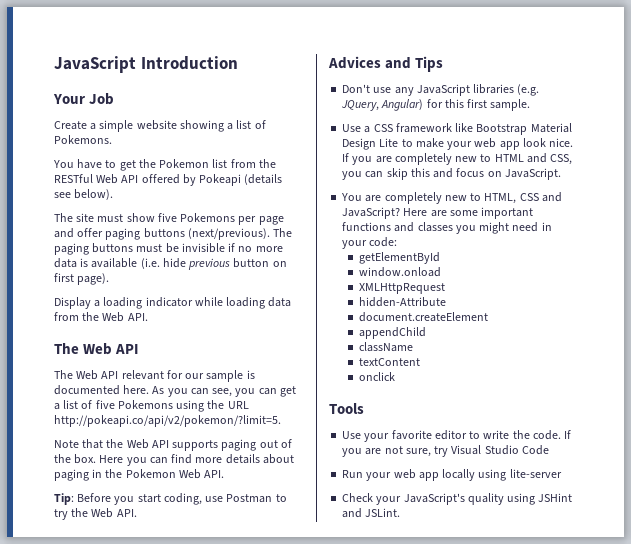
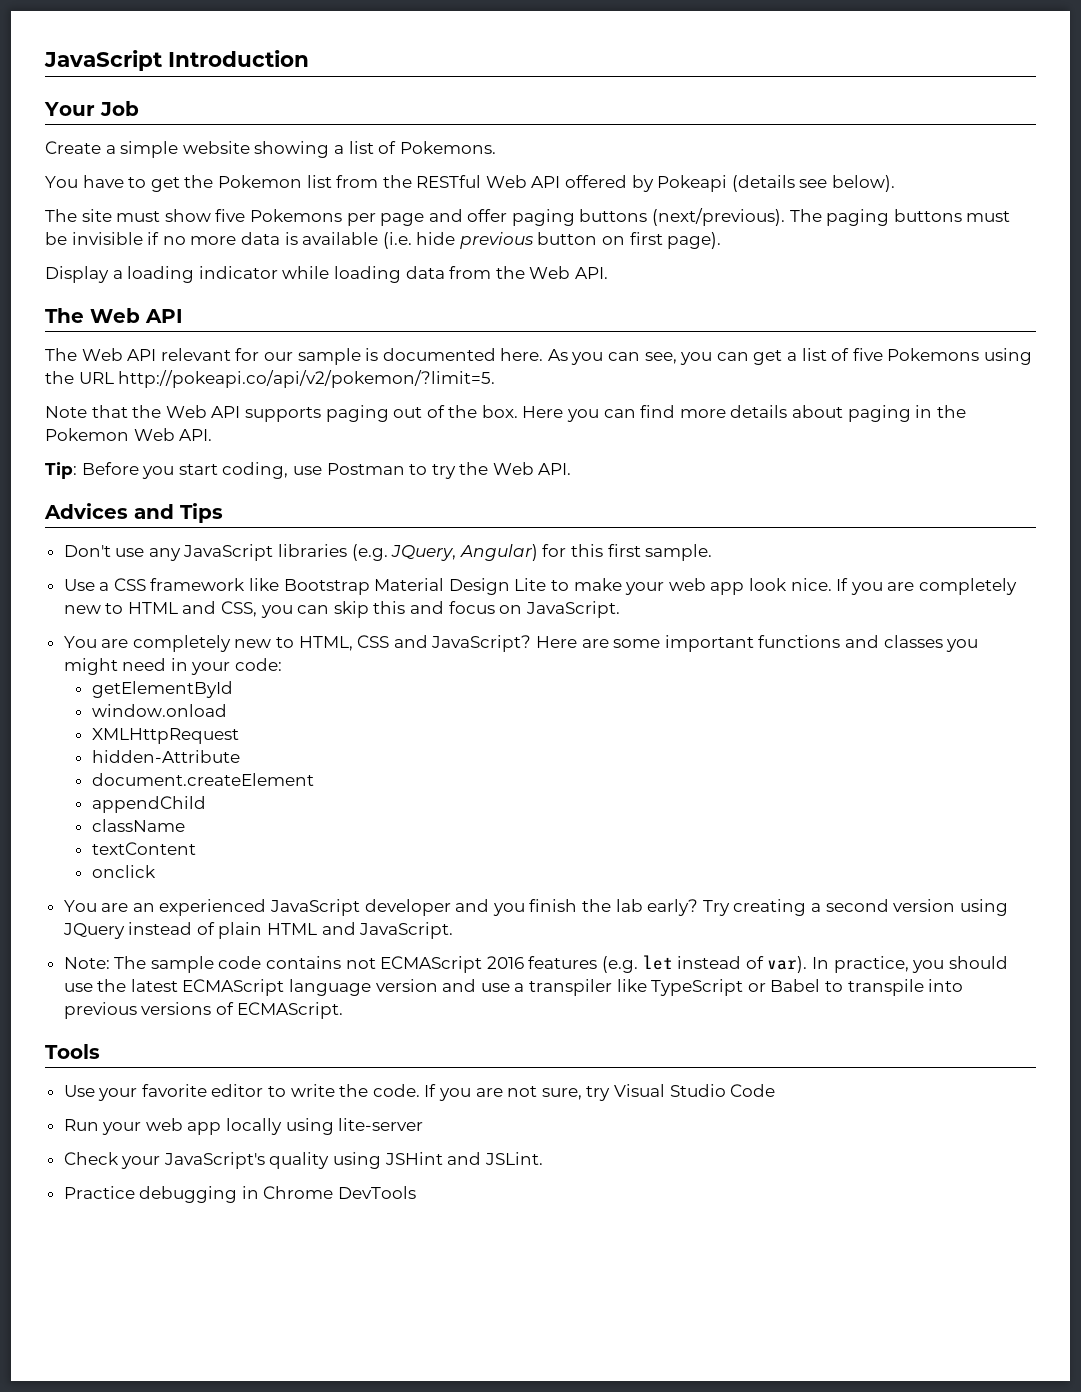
(395, 376) none -> [63,899,1008,916] [62,922,454,939] [63,955,1008,973] [63,979,964,996] [63,1002,344,1019] // You are an experienced JavaScript developer and you finish the lab early? Try creating a second version using JQuery instead of plain HTML and JavaScript. // Note: The sample code contains not ECMAScript 2016 features (e.g. let instead of var). In practice, you should use the latest ECMAScript language version and use a transpiler like TypeScript or Babel to transpile into previous versions of ECMAScript.
(401, 512) none -> [63,1186,417,1203] // Practice debugging in Chrome DevTools

